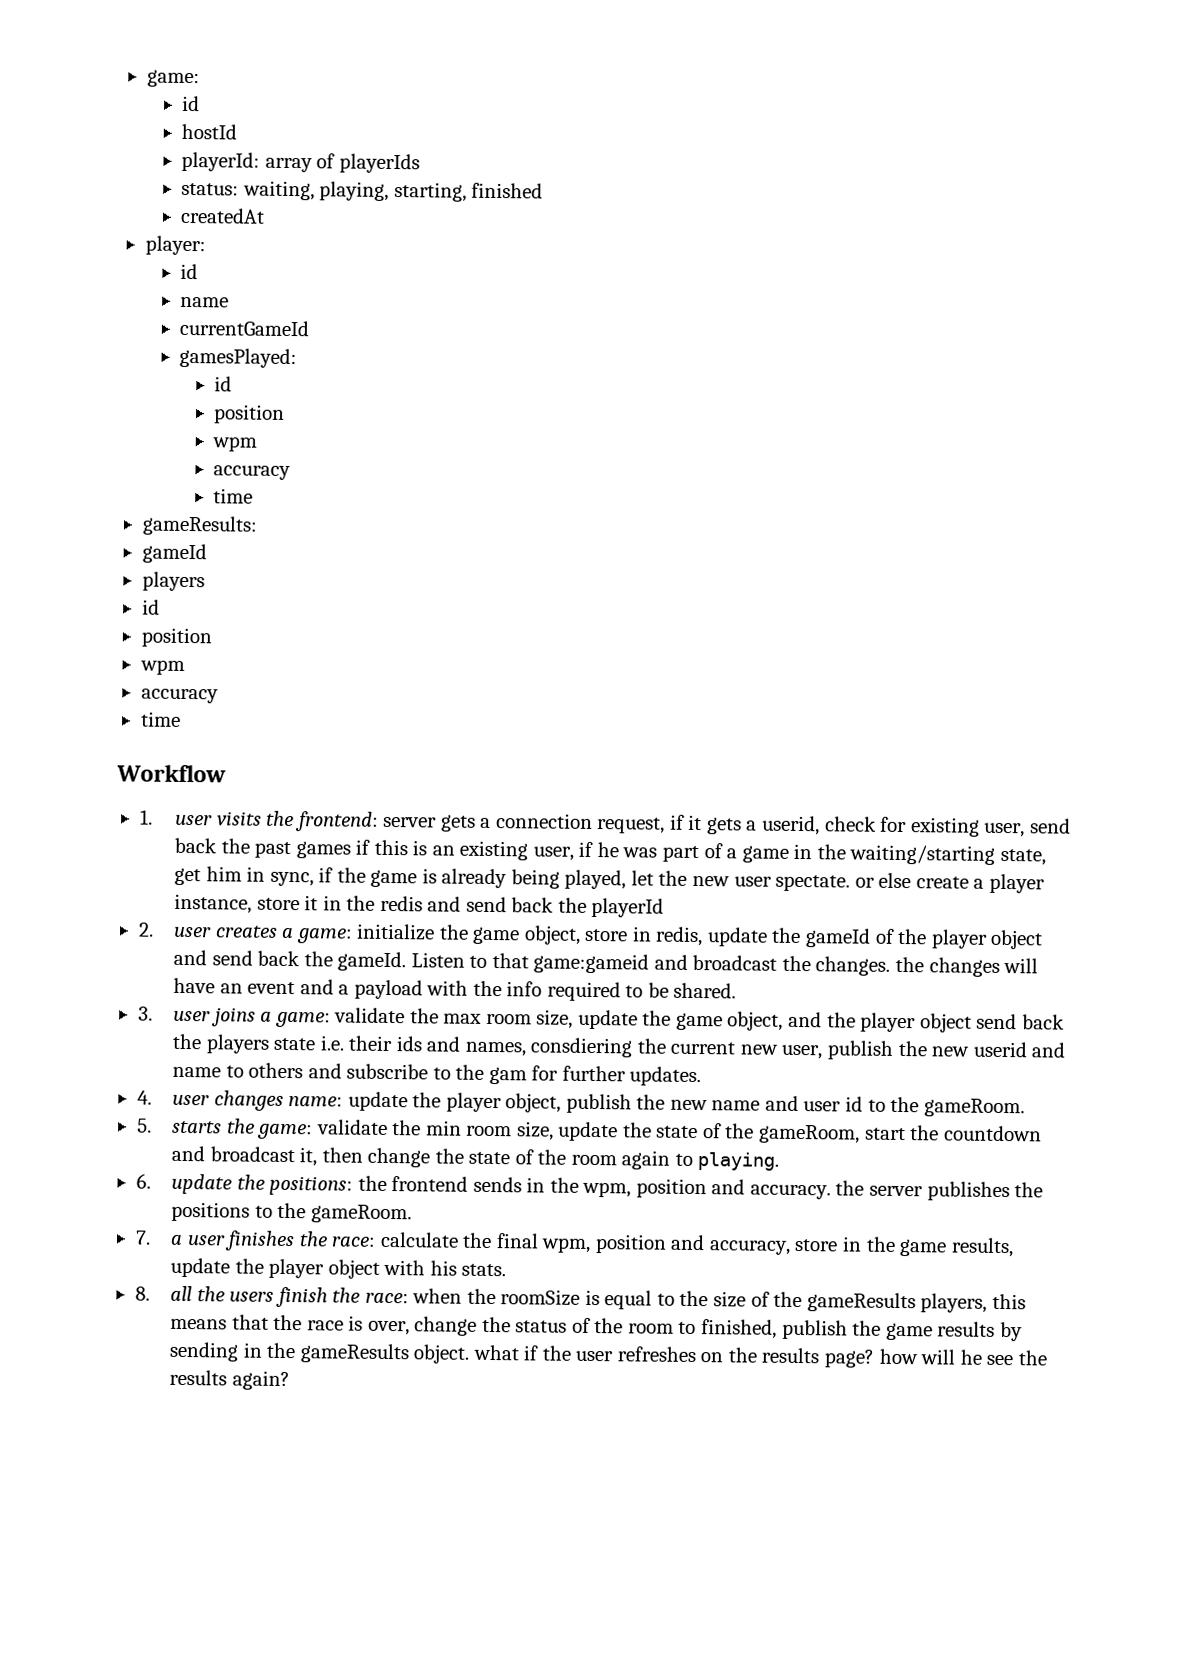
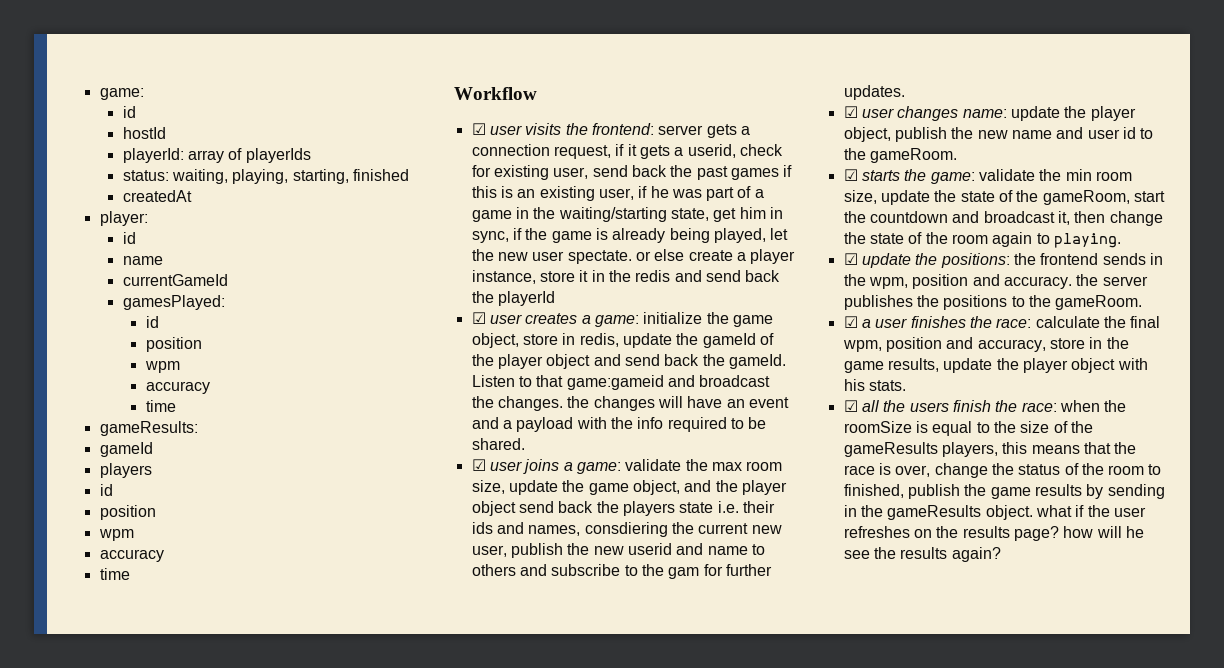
[139,809,153,825] 1. -> [471,123,486,135] ☑
[137,922,154,937] 2. -> [471,312,486,324] ☑
[137,1006,153,1021] 3. -> [471,459,486,471] ☑
[136,1090,152,1105] 4. -> [843,106,858,118] ☑
[136,1118,152,1133] 5. -> [843,169,858,181] ☑
[135,1173,151,1189] 6. -> [843,253,858,265] ☑
[134,1230,151,1245] 7. -> [843,316,858,328] ☑
[134,1286,150,1301] 8. -> [843,400,858,412] ☑

